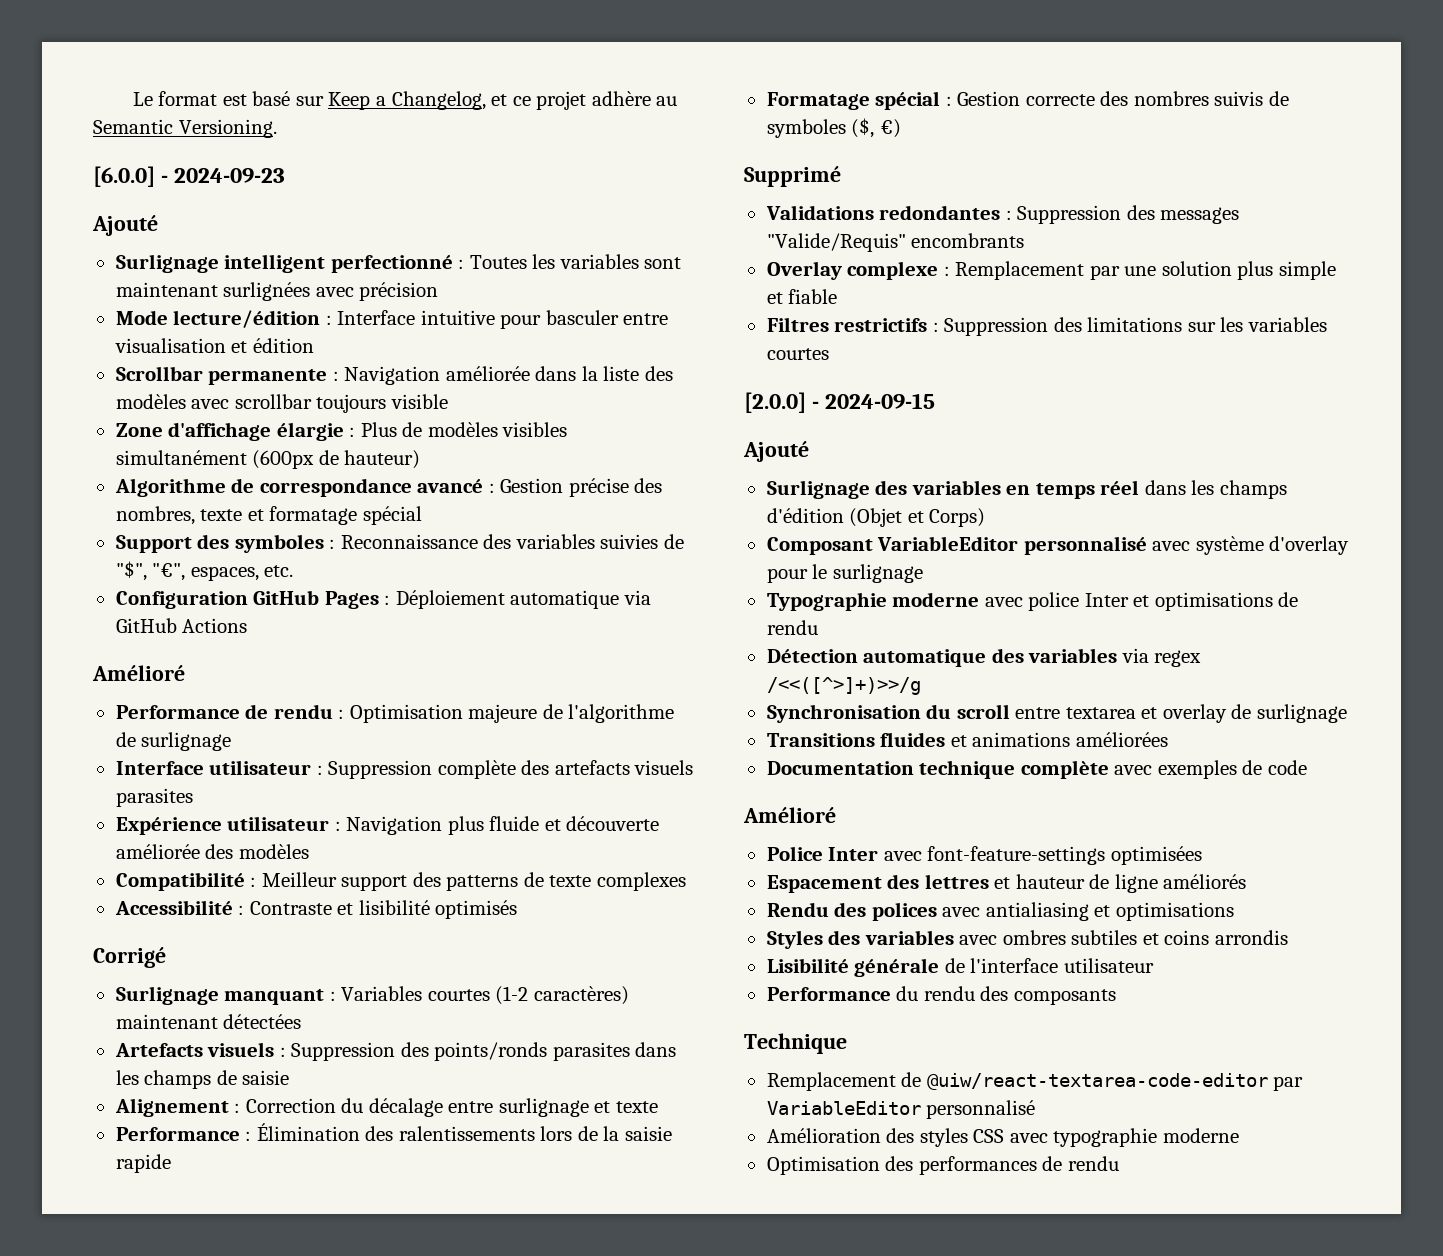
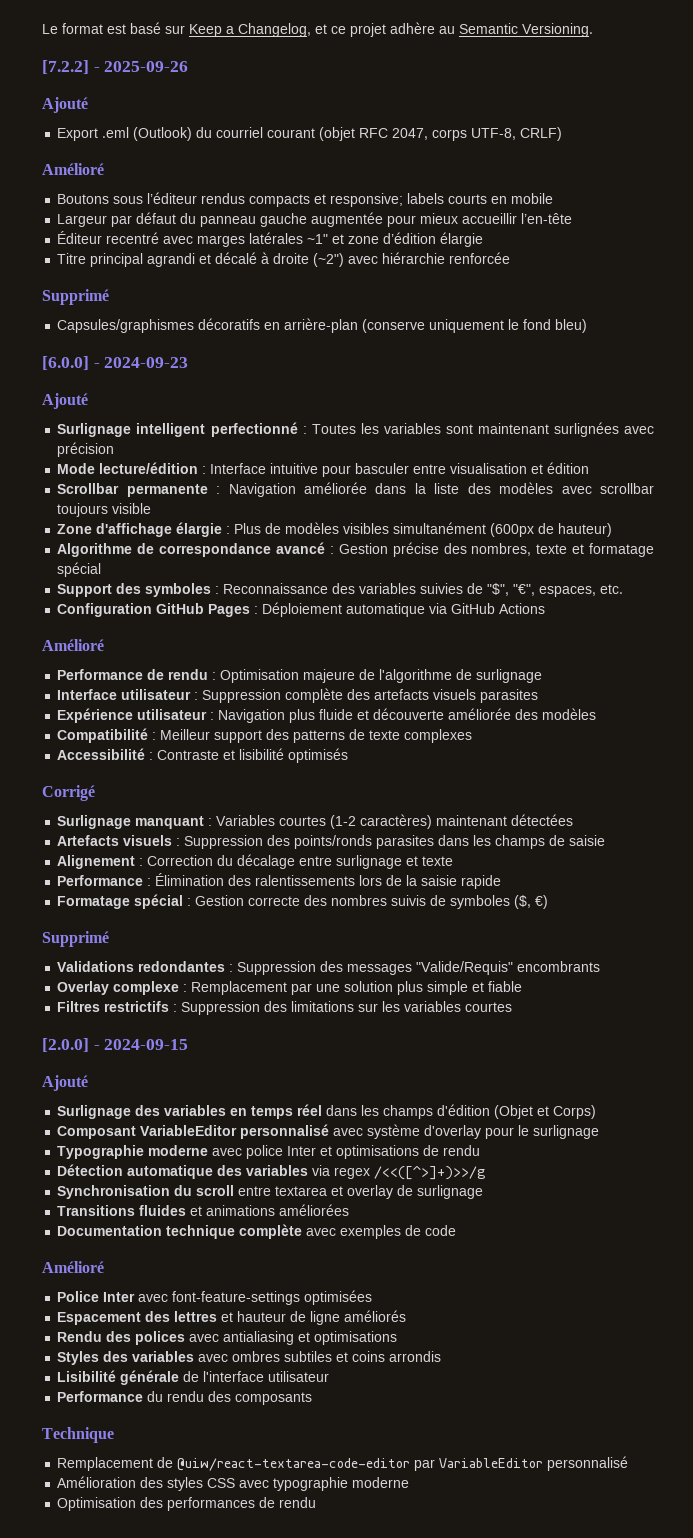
(277, 128) none -> [42,60,189,74] [42,97,88,113] [57,127,563,141] [42,163,104,175] [57,192,554,207] [57,212,573,227] [57,231,484,247] [57,252,511,267] [42,289,109,305] [57,318,588,333] // [7.2.2] - 2025-09-26 // Ajouté // Export .eml (Outlook) du courriel courant (objet RFC 2047, corps UTF‑8, CRLF) // Amélioré // Boutons sous l’éditeur rendus compacts et responsive; labels courts en mobile // Largeur par défaut du panneau gauche augmentée pour mieux accueillir l’en‑tête // Éditeur recentré avec marges latérales ~1" et zone d’édition élargie // Titre principal agrandi et décalé à droite (~2") avec hiérarchie renforcée // Supprimé // Capsules/graphismes décoratifs en arrière‑plan (conserve uniquement le fond bleu)

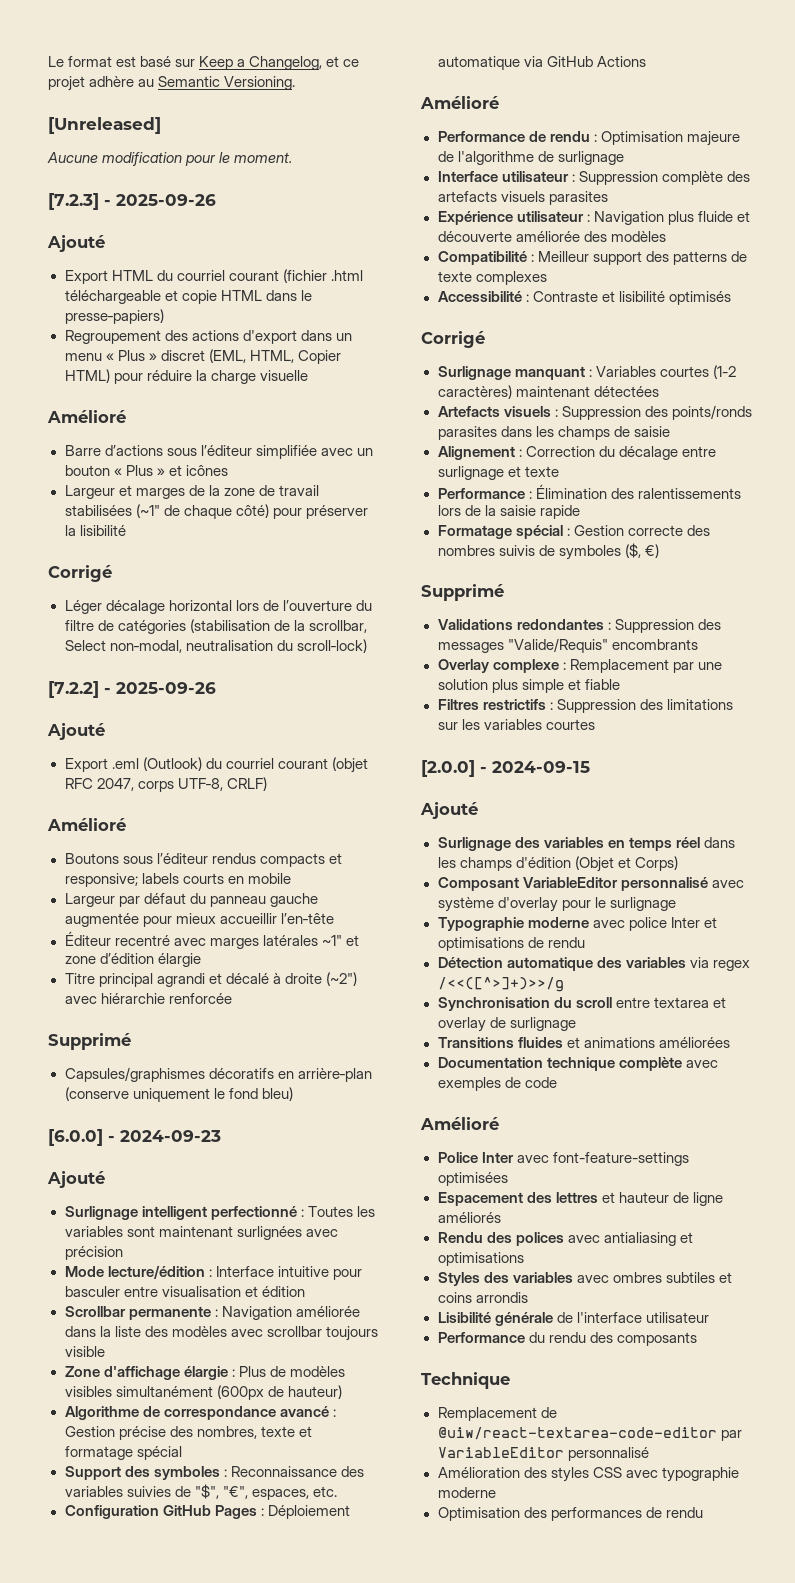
(593, 30) none -> [48,117,161,134] [47,152,293,166] [48,193,216,210] [47,235,105,252] [64,269,363,284] [64,290,312,304] [64,309,164,324] [64,330,352,344] [64,349,341,364] [64,369,308,384] [47,410,126,423] [64,445,373,459] [64,465,228,476] [64,485,319,499] [64,504,368,519] [64,525,126,536] [48,565,112,582] [64,600,372,614] [64,619,367,634] [64,639,367,653] // [Unreleased] // Aucune modification pour le moment. // [7.2.3] - 2025-09-26 // Ajouté // Export HTML du courriel courant (fichier .html téléchargeable et copie HTML dans le presse‑papiers) // Regroupement des actions d'export dans un menu « Plus » discret (EML, HTML, Copier HTML) pour réduire la charge visuelle // Amélioré // Barre d’actions sous l’éditeur simplifiée avec un bouton « Plus » et icônes // Largeur et marges de la zone de travail stabilisées (~1" de chaque côté) pour préserver la lisibilité // Corrigé // Léger décalage horizontal lors de l’ouverture du filtre de catégories (stabilisation de la scrollbar, Select non‑modal, neutralisation du scroll‑lock)

